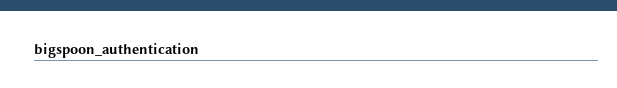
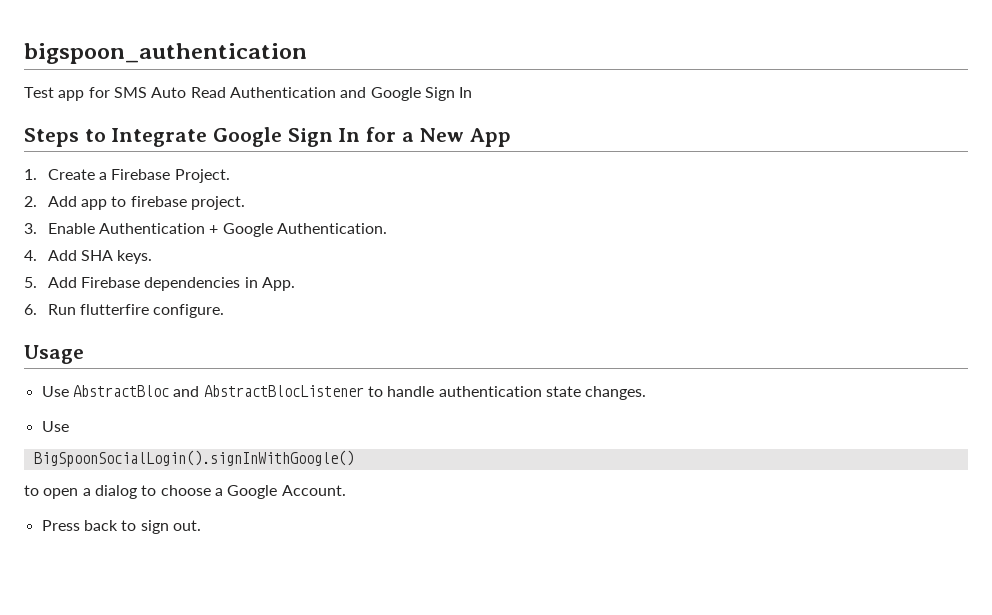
(199, 50) none -> [24,87,473,101] [24,127,512,147] [24,169,230,183] [24,196,245,210] [24,223,387,237] [24,250,153,264] [24,277,295,291] [24,304,225,318] [24,345,84,364] [41,385,647,400] [41,421,69,432] [33,450,354,467] [24,485,346,499] [41,520,201,534] // Test app for SMS Auto Read Authentication and Google Sign In // Steps to Integrate Google Sign In for a New App // 1. Create a Firebase Project. // 2. Add app to firebase project. // 3. Enable Authentication + Google Authentication. // 4. Add SHA keys. // 5. Add Firebase dependencies in App. // 6. Run flutterfire configure. // Usage // Use AbstractBloc and AbstractBlocListener to handle authentication state changes. // Use // BigSpoonSocialLogin().signInWithGoogle() // to open a dialog to choose a Google Account. // Press back to sign out.

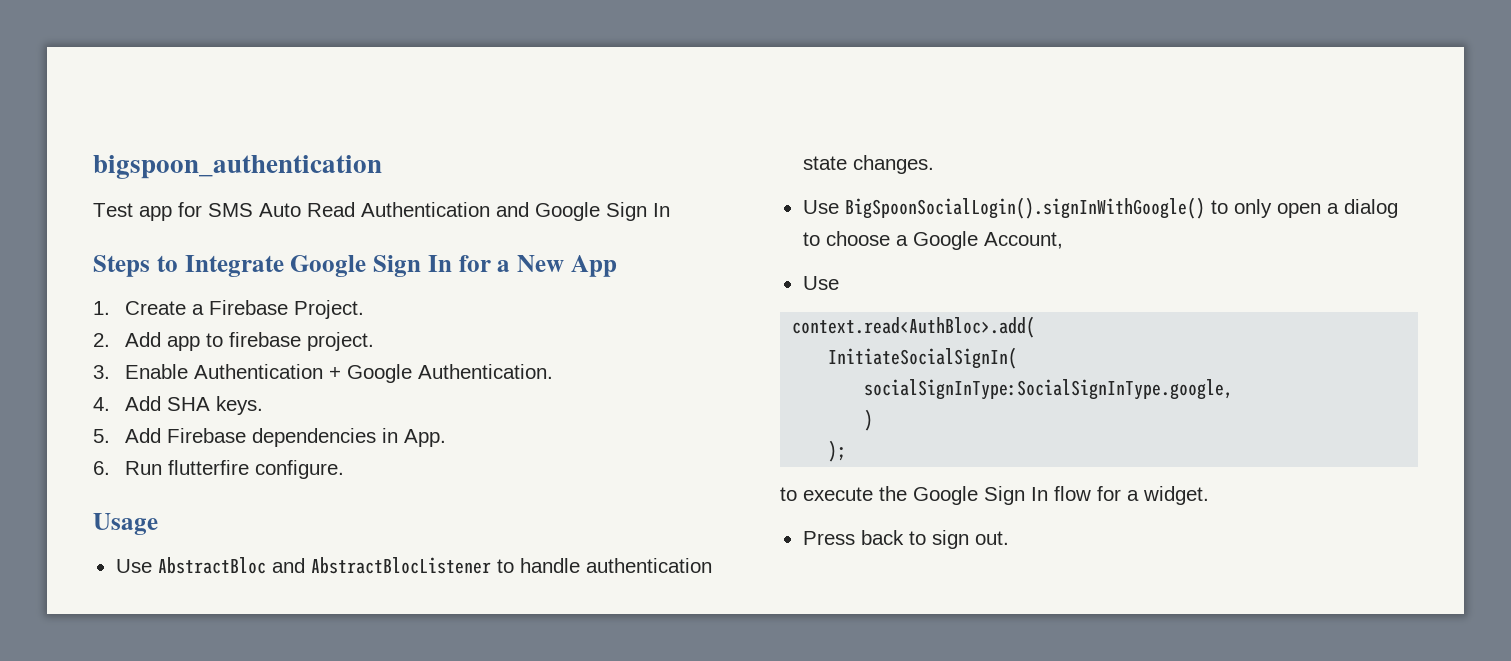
(69, 426) // -> (839, 207) none
[24,485,39,496] // to -> [1210,199,1272,218] to only
[281,485,346,496] Account. -> [983,232,1063,249] [802,276,839,290] [792,316,1036,338] [828,347,1018,369] [864,379,1234,400] [864,409,874,431] [828,440,847,462] [780,486,1209,505] Account, // Use // context.read<AuthBloc>.add( // InitiateSocialSignIn( // socialSignInType:SocialSignInType.google, // ) // ); // to execute the Google Sign In flow for a widget.

